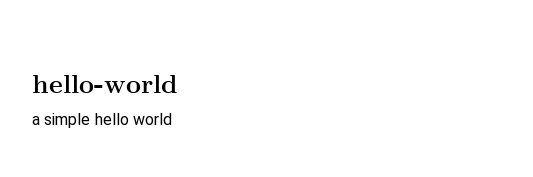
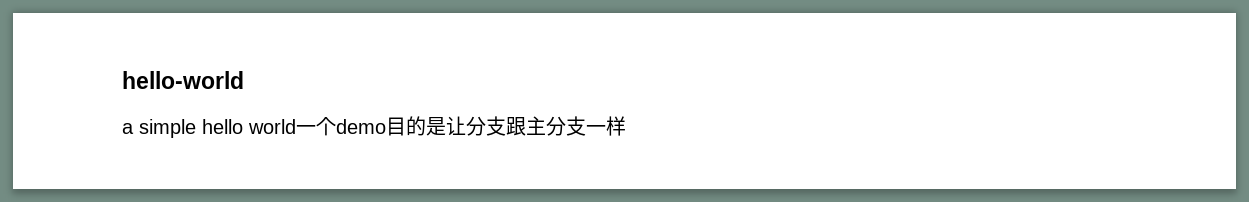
(172, 119) none -> [296,116,626,136] 一个demo目的是让分支跟主分支一样

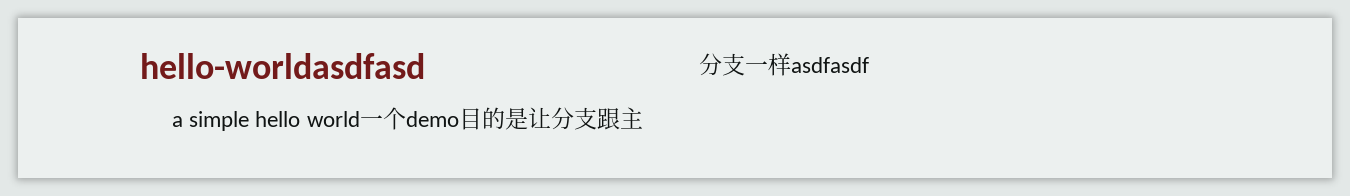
[122,71,244,89] hello-world -> [140,53,425,79] hello-worldasdfasd
(626, 126) none -> [791,57,869,73] asdfasdf

